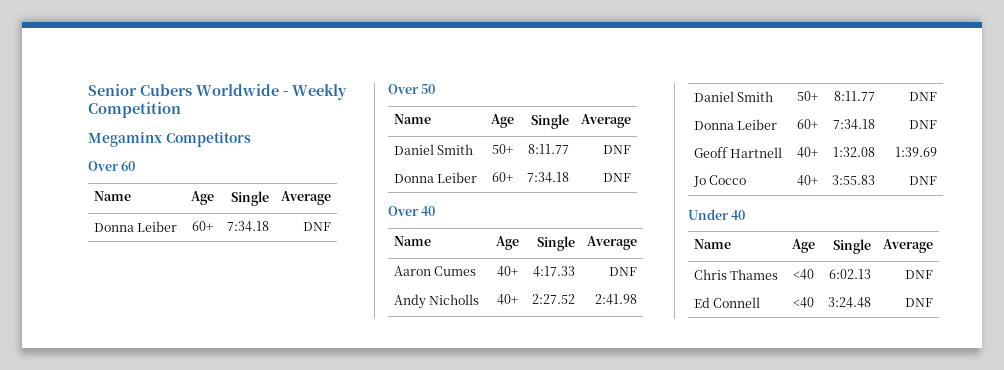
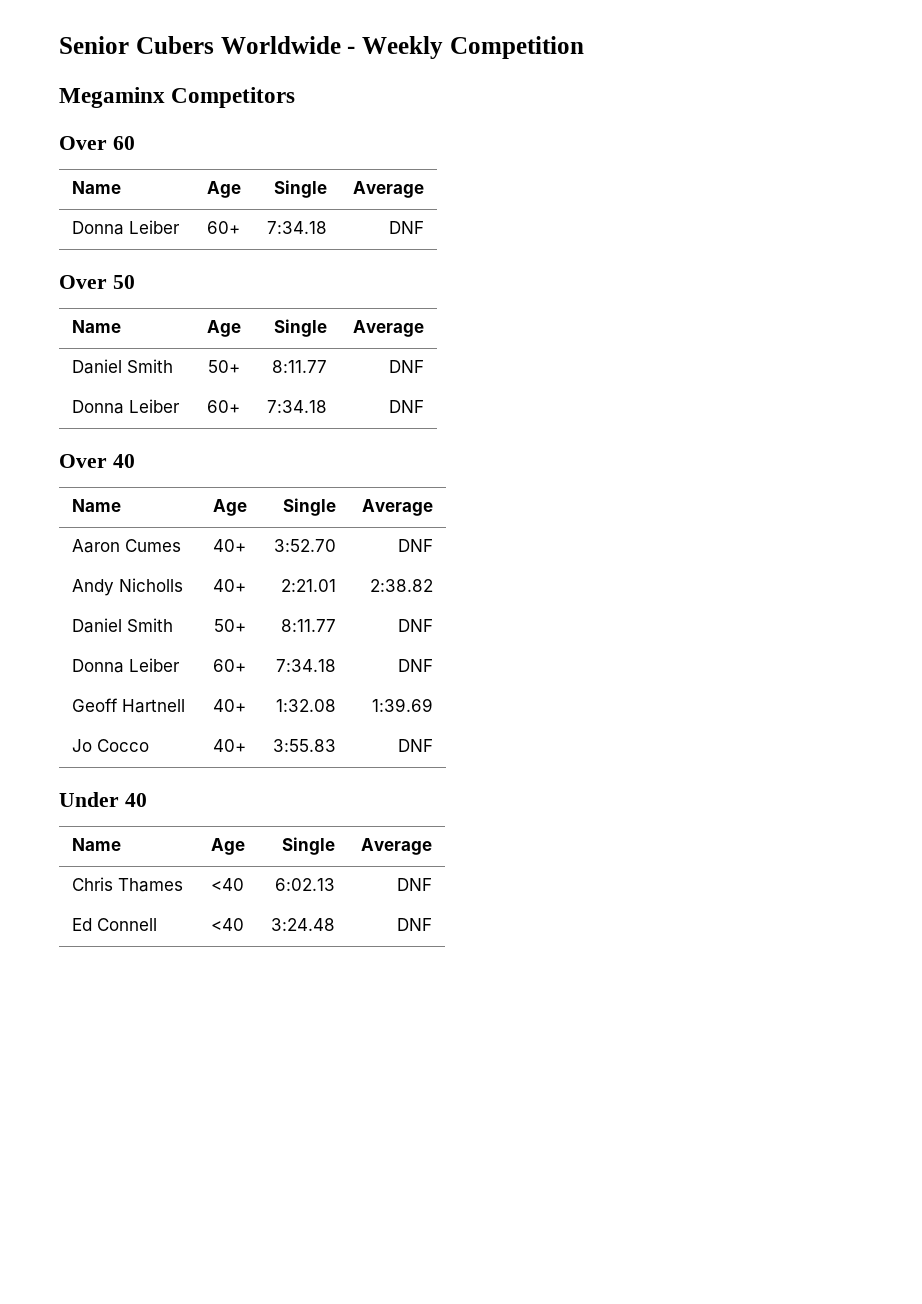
[533,266,576,277] 4:17.33 -> [274,539,337,552] 3:52.70
[532,294,576,304] [595,294,638,305] 2:27.52 | 2:41.98 -> [281,579,337,592] [370,579,434,592] 2:21.01 | 2:38.82

